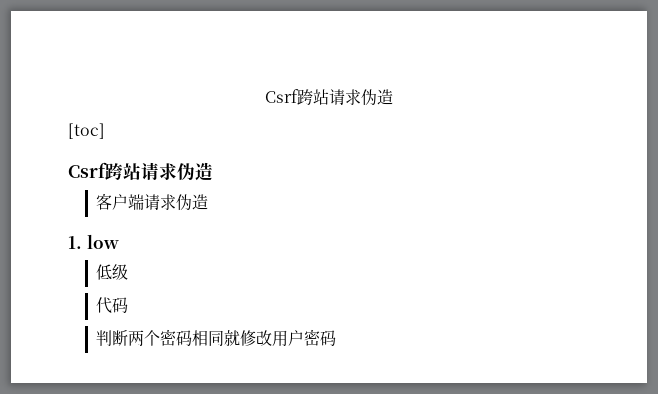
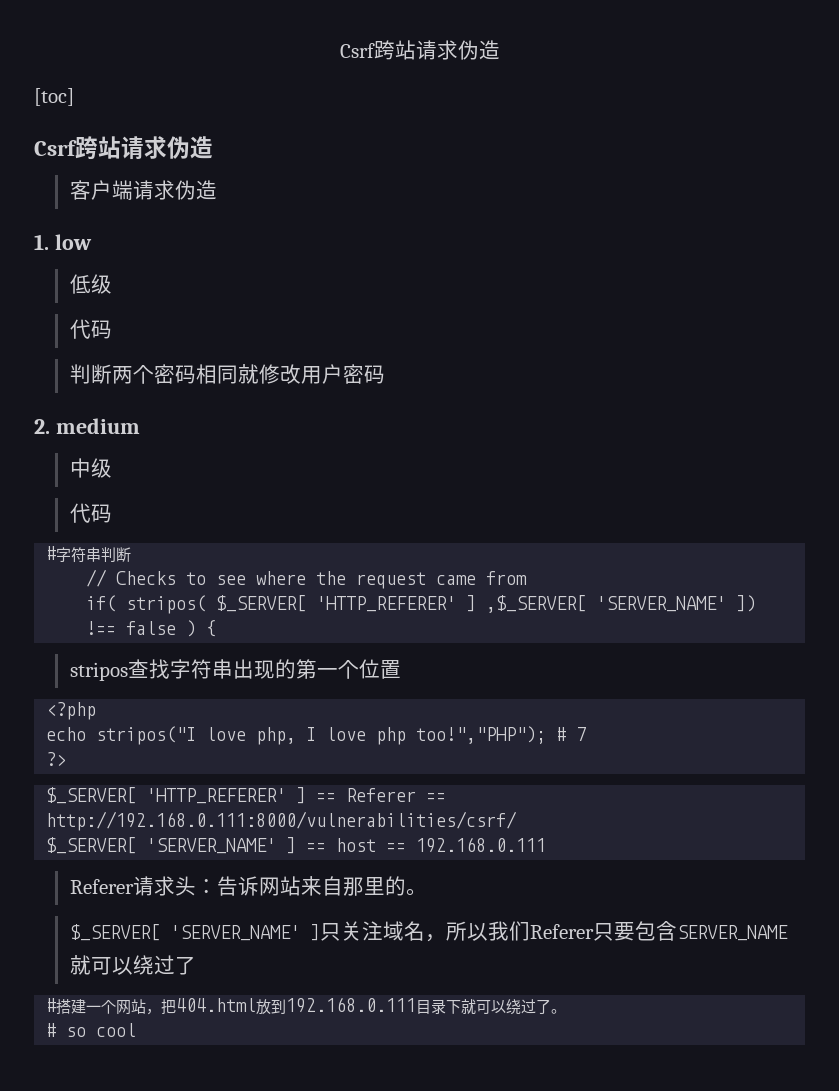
(337, 338) none -> [34,418,140,434] [69,458,112,478] [69,503,112,523] [46,546,132,563] [86,569,528,589] [86,595,757,614] [86,620,217,637] [69,659,401,681] [46,702,97,720] [46,726,587,745] [46,752,67,766] [46,787,447,804] [46,811,518,831] [46,837,547,854] [69,876,427,896] [69,921,788,942] [69,955,196,975] [46,997,567,1015] [46,1023,137,1037] // 2. medium // 中级 // 代码 // #字符串判断 // // Checks to see where the request came from // if( stripos( $_SERVER[ 'HTTP_REFERER' ] ,$_SERVER[ 'SERVER_NAME' ]) !== false ) { // stripos查找字符串出现的第一个位置 // <?php // echo stripos("I love php, I love php too!","PHP"); # 7 // ?> // $_SERVER[ 'HTTP_REFERER' ] == Referer == http://192.168.0.111:8000/vulnerabilities/csrf/ // $_SERVER[ 'SERVER_NAME' ] == host == 192.168.0.111 // Referer请求头：告诉网站来自那里的。 // $_SERVER[ 'SERVER_NAME' ]只关注域名，所以我们Referer只要包含SERVER_NAME就可以绕过了 // #搭建一个网站，把404.html放到192.168.0.111目录下就可以绕过了。 // # so cool

